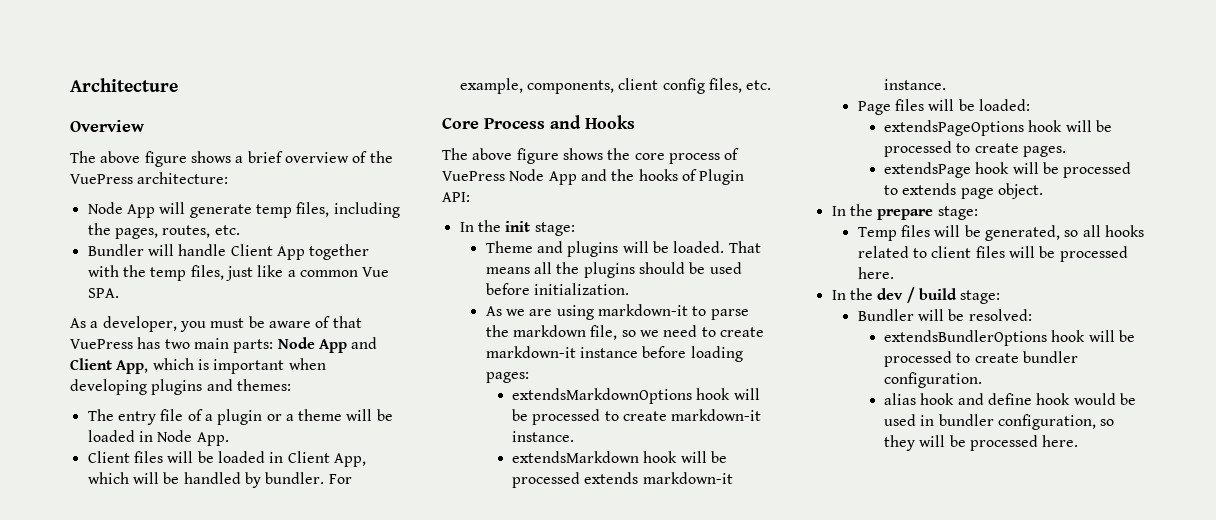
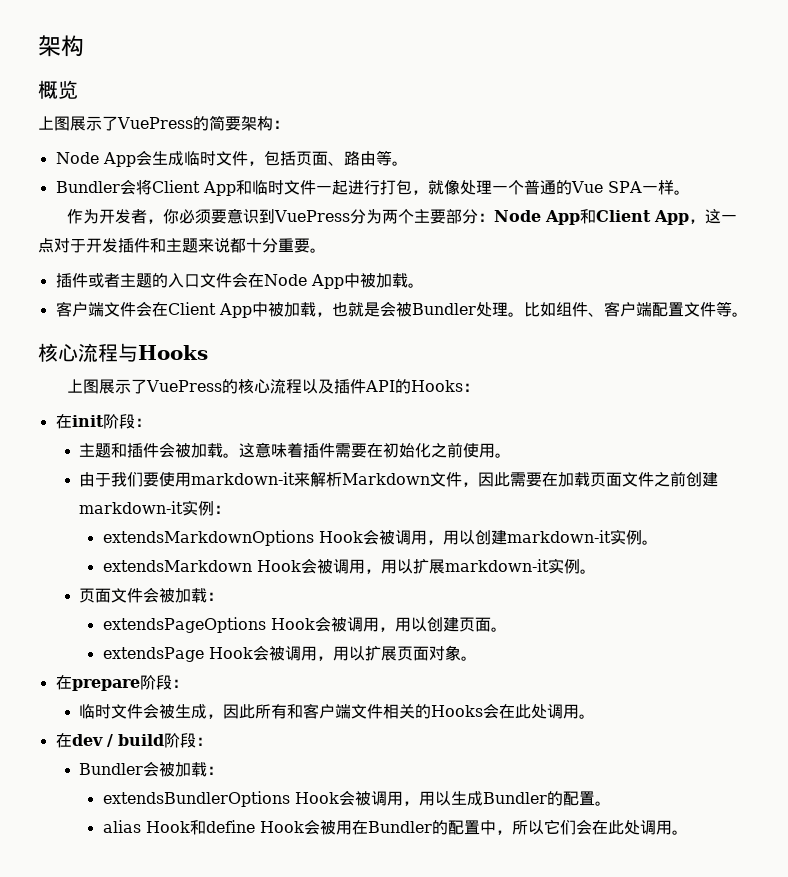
[70,78,178,92] [70,120,144,132] [70,151,393,167] [70,172,229,184] [87,202,400,218] [87,223,240,239] [87,244,370,260] [87,265,390,281] [87,288,119,298] [70,316,362,332] [70,337,378,353] [70,358,326,374] [70,379,291,395] [87,409,393,425] [87,430,229,446] [87,451,366,467] [87,472,352,488] [459,78,772,94] [442,115,635,129] [442,148,740,164] [442,169,745,185] [442,192,470,202] [459,220,575,236] [485,241,761,257] [485,262,742,278] [485,283,630,295] [485,304,749,320] [485,325,765,340] [485,346,743,362] [485,372,529,383] [512,388,760,404] [512,409,762,425] [512,431,575,442] [512,451,728,463] [512,472,733,488] [884,79,947,90] [857,99,1031,115] [884,120,1113,136] [884,141,1067,157] [884,162,1132,178] [884,183,1044,199] [831,204,978,220] [857,225,1145,241] [857,246,1128,262] [857,267,894,279] [831,288,873,300] Architecture // Overview // The above figure shows a brief overview of the VuePress architecture: // Node App will generate temp files, including the pages, routes, etc. // Bundler will handle Client App together with the temp files, just like a common Vue SPA. // As a developer, you must be aware of that VuePress has two main parts: Node App and Client App, which is important when developing plugins and themes: // The entry file of a plugin or a theme will be loaded in Node App. // Client files will be loaded in Client App, which will be handled by bundler. For example, components, client config files, etc. // Core Process and Hooks // The above figure shows the core process of VuePress Node App and the hooks of Plugin API: // In the init stage: // Theme and plugins will be loaded. That means all the plugins should be used before initialization. // As we are using markdown-it to parse the markdown file, so we need to create markdown-it instance before loading pages: // extendsMarkdownOptions hook will be processed to create markdown-it instance. // extendsMarkdown hook will be processed extends markdown-it instance. // Page files will be loaded: // extendsPageOptions hook will be processed to create pages. // extendsPage hook will be processed to extends page object. // In the prepare stage: // Temp files will be generated, so all hooks related to client files will be processed here. // In the -> [38,35,84,57] [38,80,78,99] [38,115,289,131] [55,150,408,167] [55,179,690,196] [66,208,737,225] [38,237,326,253] [55,272,424,289] [55,301,748,318] [38,343,208,362] [66,379,479,394] [55,414,151,429] [79,442,512,458] [79,471,719,487] [79,500,231,516] [102,529,658,546] [102,558,596,574] [79,587,224,603] [102,616,507,633] [102,645,477,662] [55,675,188,691] [79,703,596,719] [55,733,72,748] 架构 // 概览 // 上图展示了VuePress的简要架构： // Node App会生成临时文件，包括页面、路由等。 // Bundler会将Client App和临时文件一起进行打包，就像处理一个普通的Vue SPA一样。 // 作为开发者，你必须要意识到VuePress分为两个主要部分：Node App和Client App，这一点对于开发插件和主题来说都十分重要。 // 插件或者主题的入口文件会在Node App中被加载。 // 客户端文件会在Client App中被加载，也就是会被Bundler处理。比如组件、客户端配置文件等。 // 核心流程与Hooks // 上图展示了VuePress的核心流程以及插件API的Hooks： // 在init阶段： // 主题和插件会被加载。这意味着插件需要在初始化之前使用。 // 由于我们要使用markdown-it来解析Markdown文件，因此需要在加载页面文件之前创建markdown-it实例： // extendsMarkdownOptions Hook会被调用，用以创建markdown-it实例。 // extendsMarkdown Hook会被调用，用以扩展markdown-it实例。 // 页面文件会被加载： // extendsPageOptions Hook会被调用，用以创建页面。 // extendsPage Hook会被调用，用以扩展页面对象。 // 在prepare阶段： // 临时文件会被生成，因此所有和客户端文件相关的Hooks会在此处调用。 // 在
[960,290,1001,304] [857,309,1032,321] [884,330,1136,346] [884,351,1079,367] [884,372,983,388] [884,393,1136,405] [884,414,1115,430] [884,435,1079,451] stage: // Bundler will be resolved: // extendsBundlerOptions hook will be processed to create bundler configuration. // alias hook and define hook would be used in bundler configuration, so they will be processed here. -> [163,733,212,748] [79,761,224,777] [102,790,611,807] [102,819,688,835] 阶段： // Bundler会被加载： // extendsBundlerOptions Hook会被调用，用以生成Bundler的配置。 // alias Hook和define Hook会被用在Bundler的配置中，所以它们会在此处调用。

